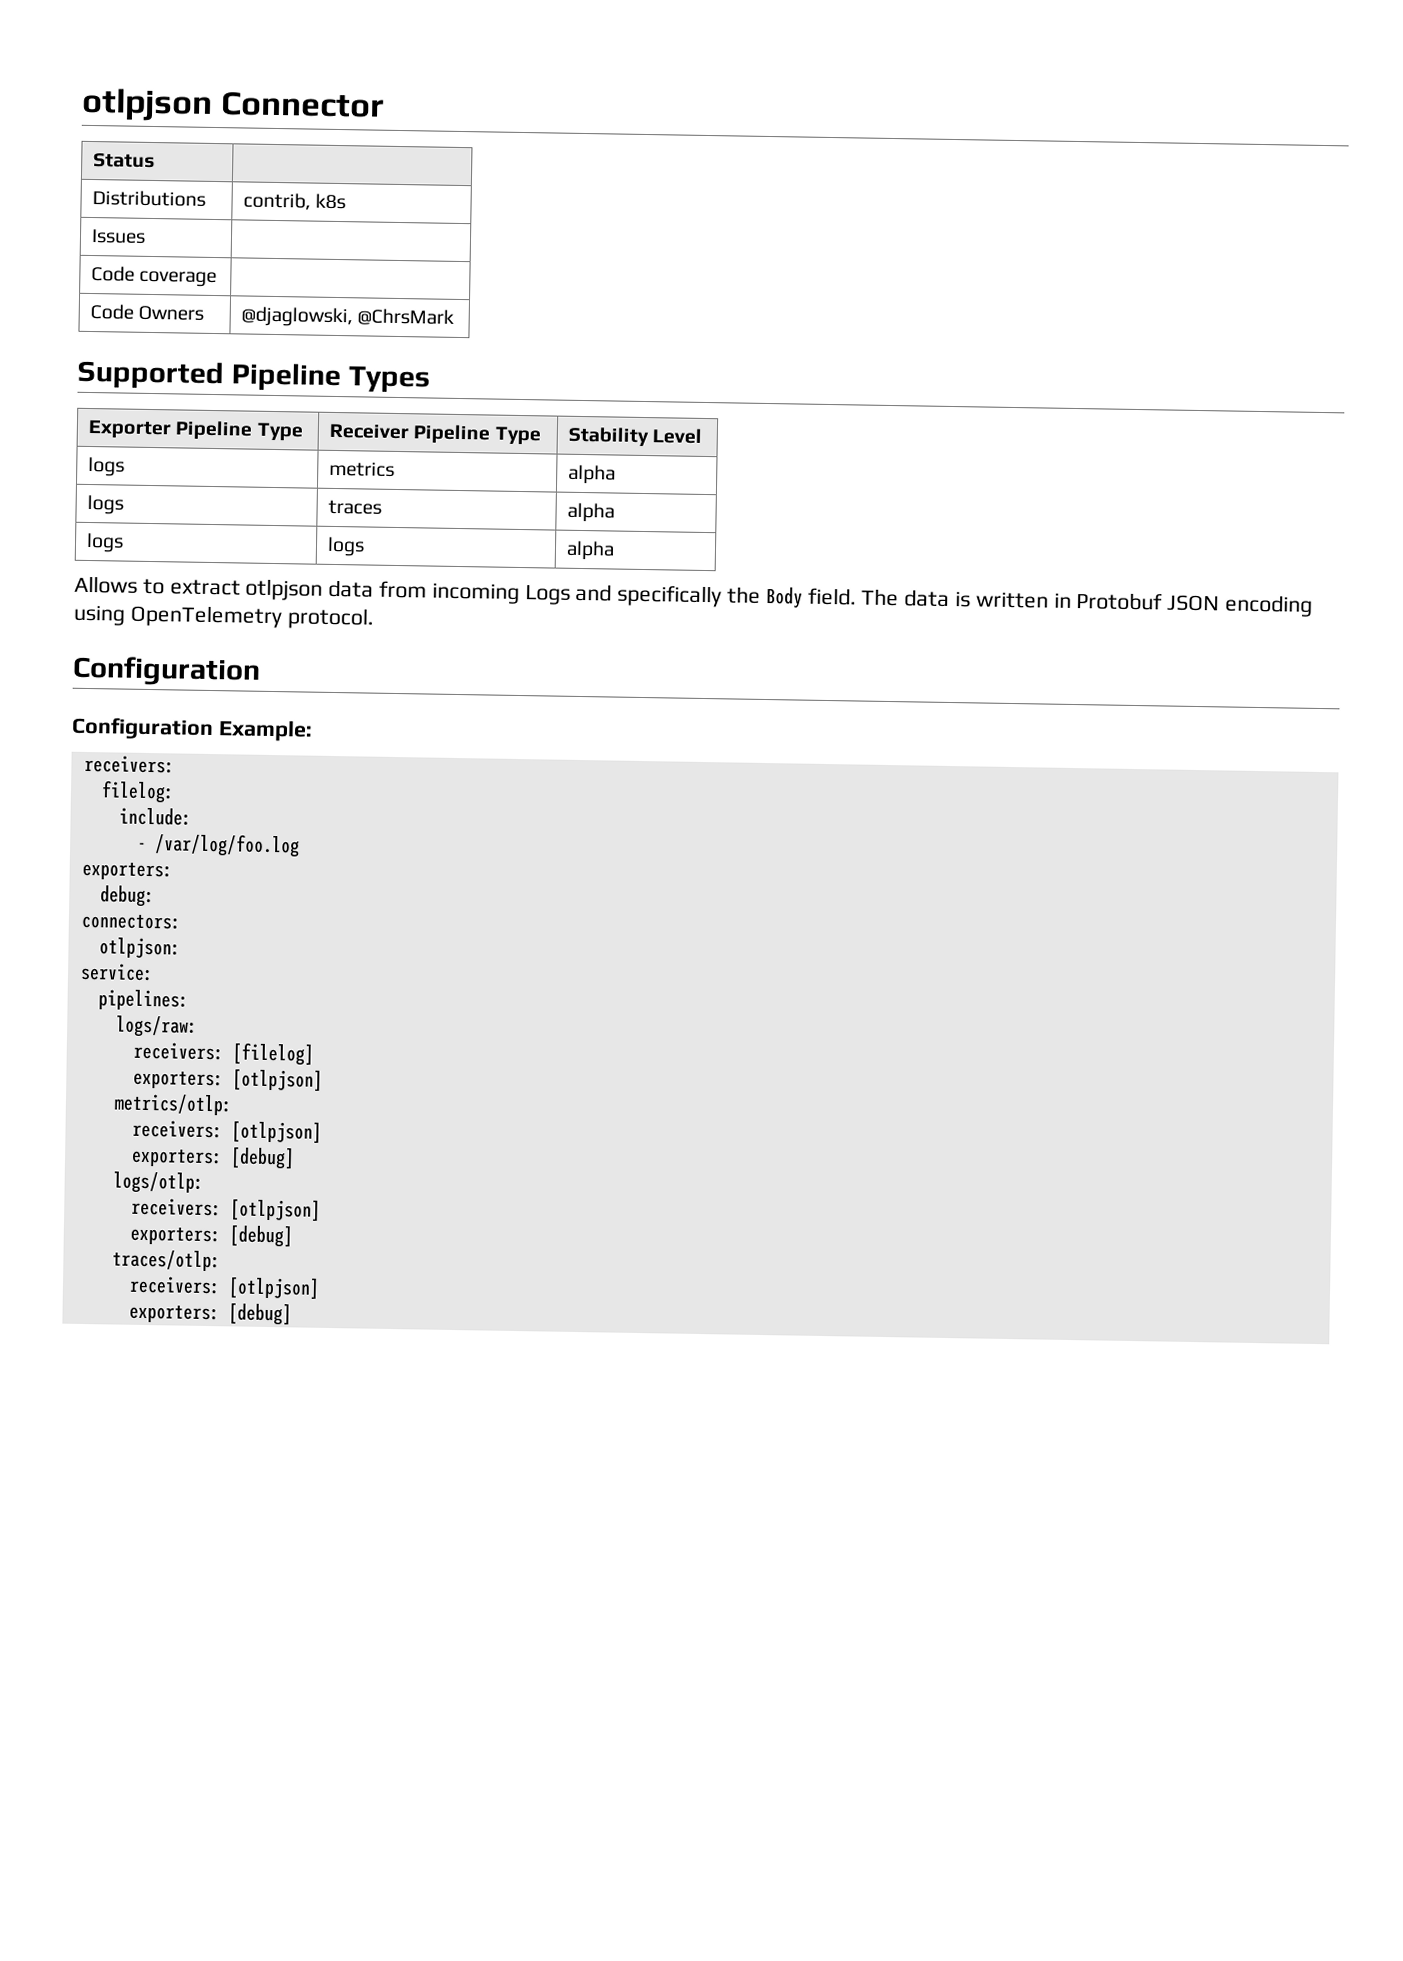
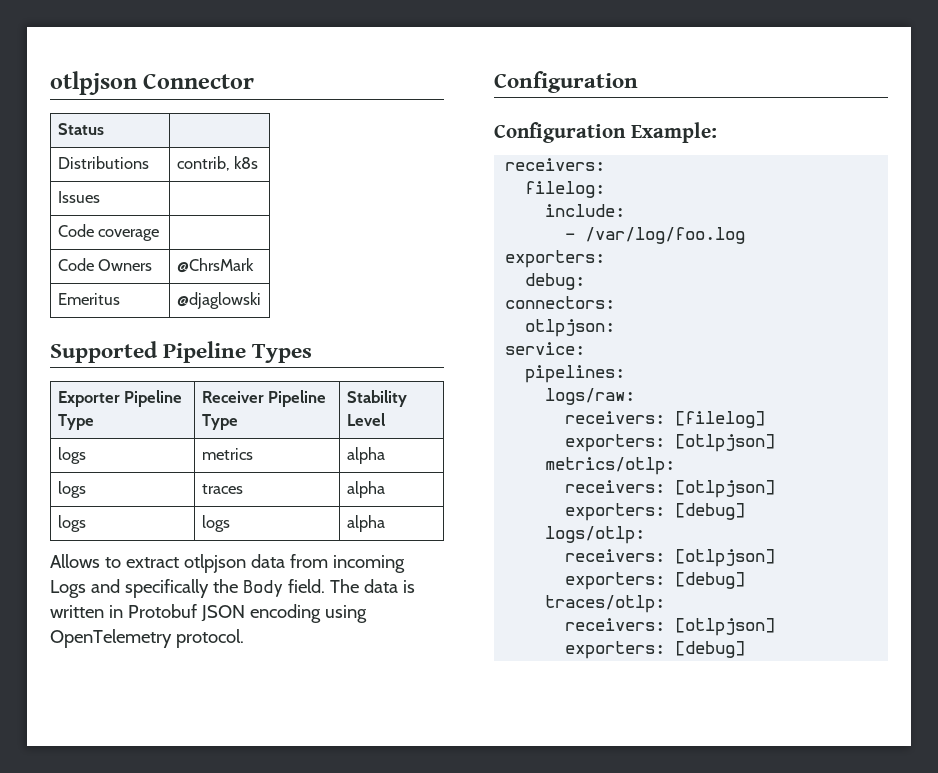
[241,306,354,328] @djaglowski, -> (153, 265) none
(455, 317) none -> [57,293,120,305] [176,292,261,309] // Emeritus | @djaglowski

